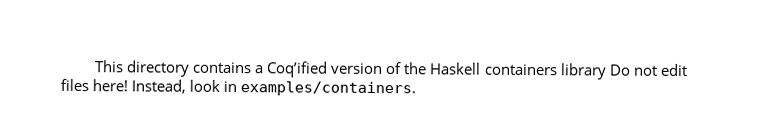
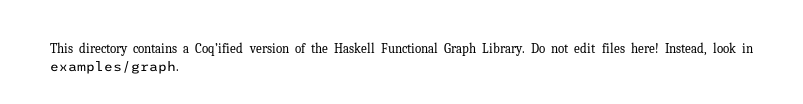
[483,63,607,80] containers library -> [380,42,526,56] Functional Graph Library.
[240,81,417,97] examples/containers. -> [50,61,179,74] examples/graph.

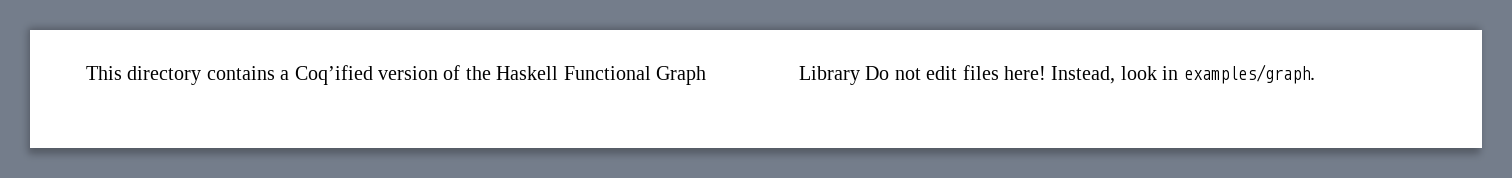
[482,42,526,56] Library. -> [799,66,860,85] Library

